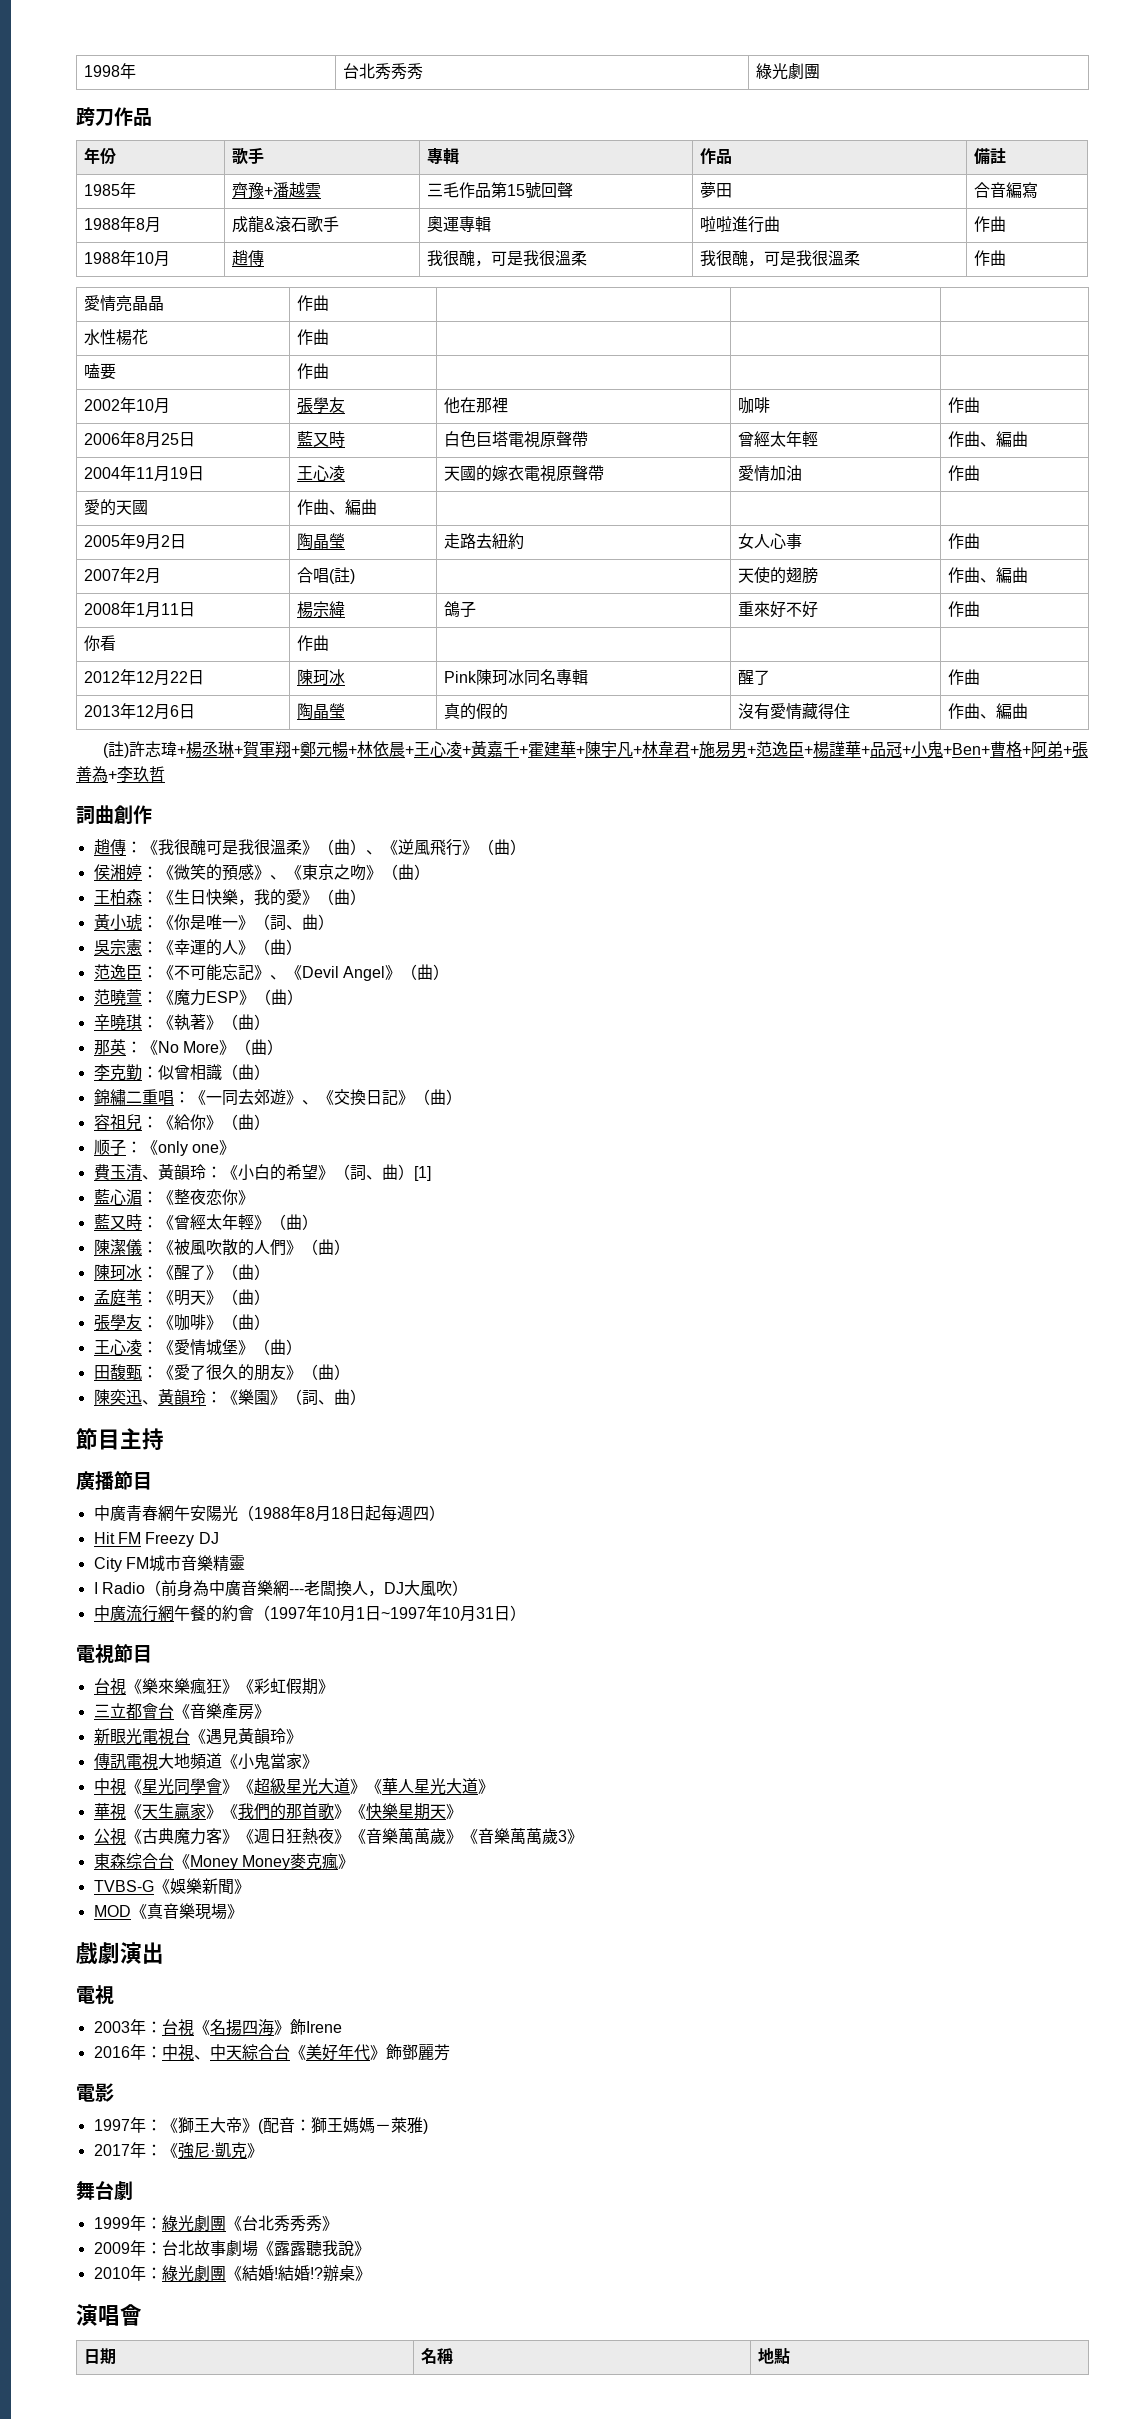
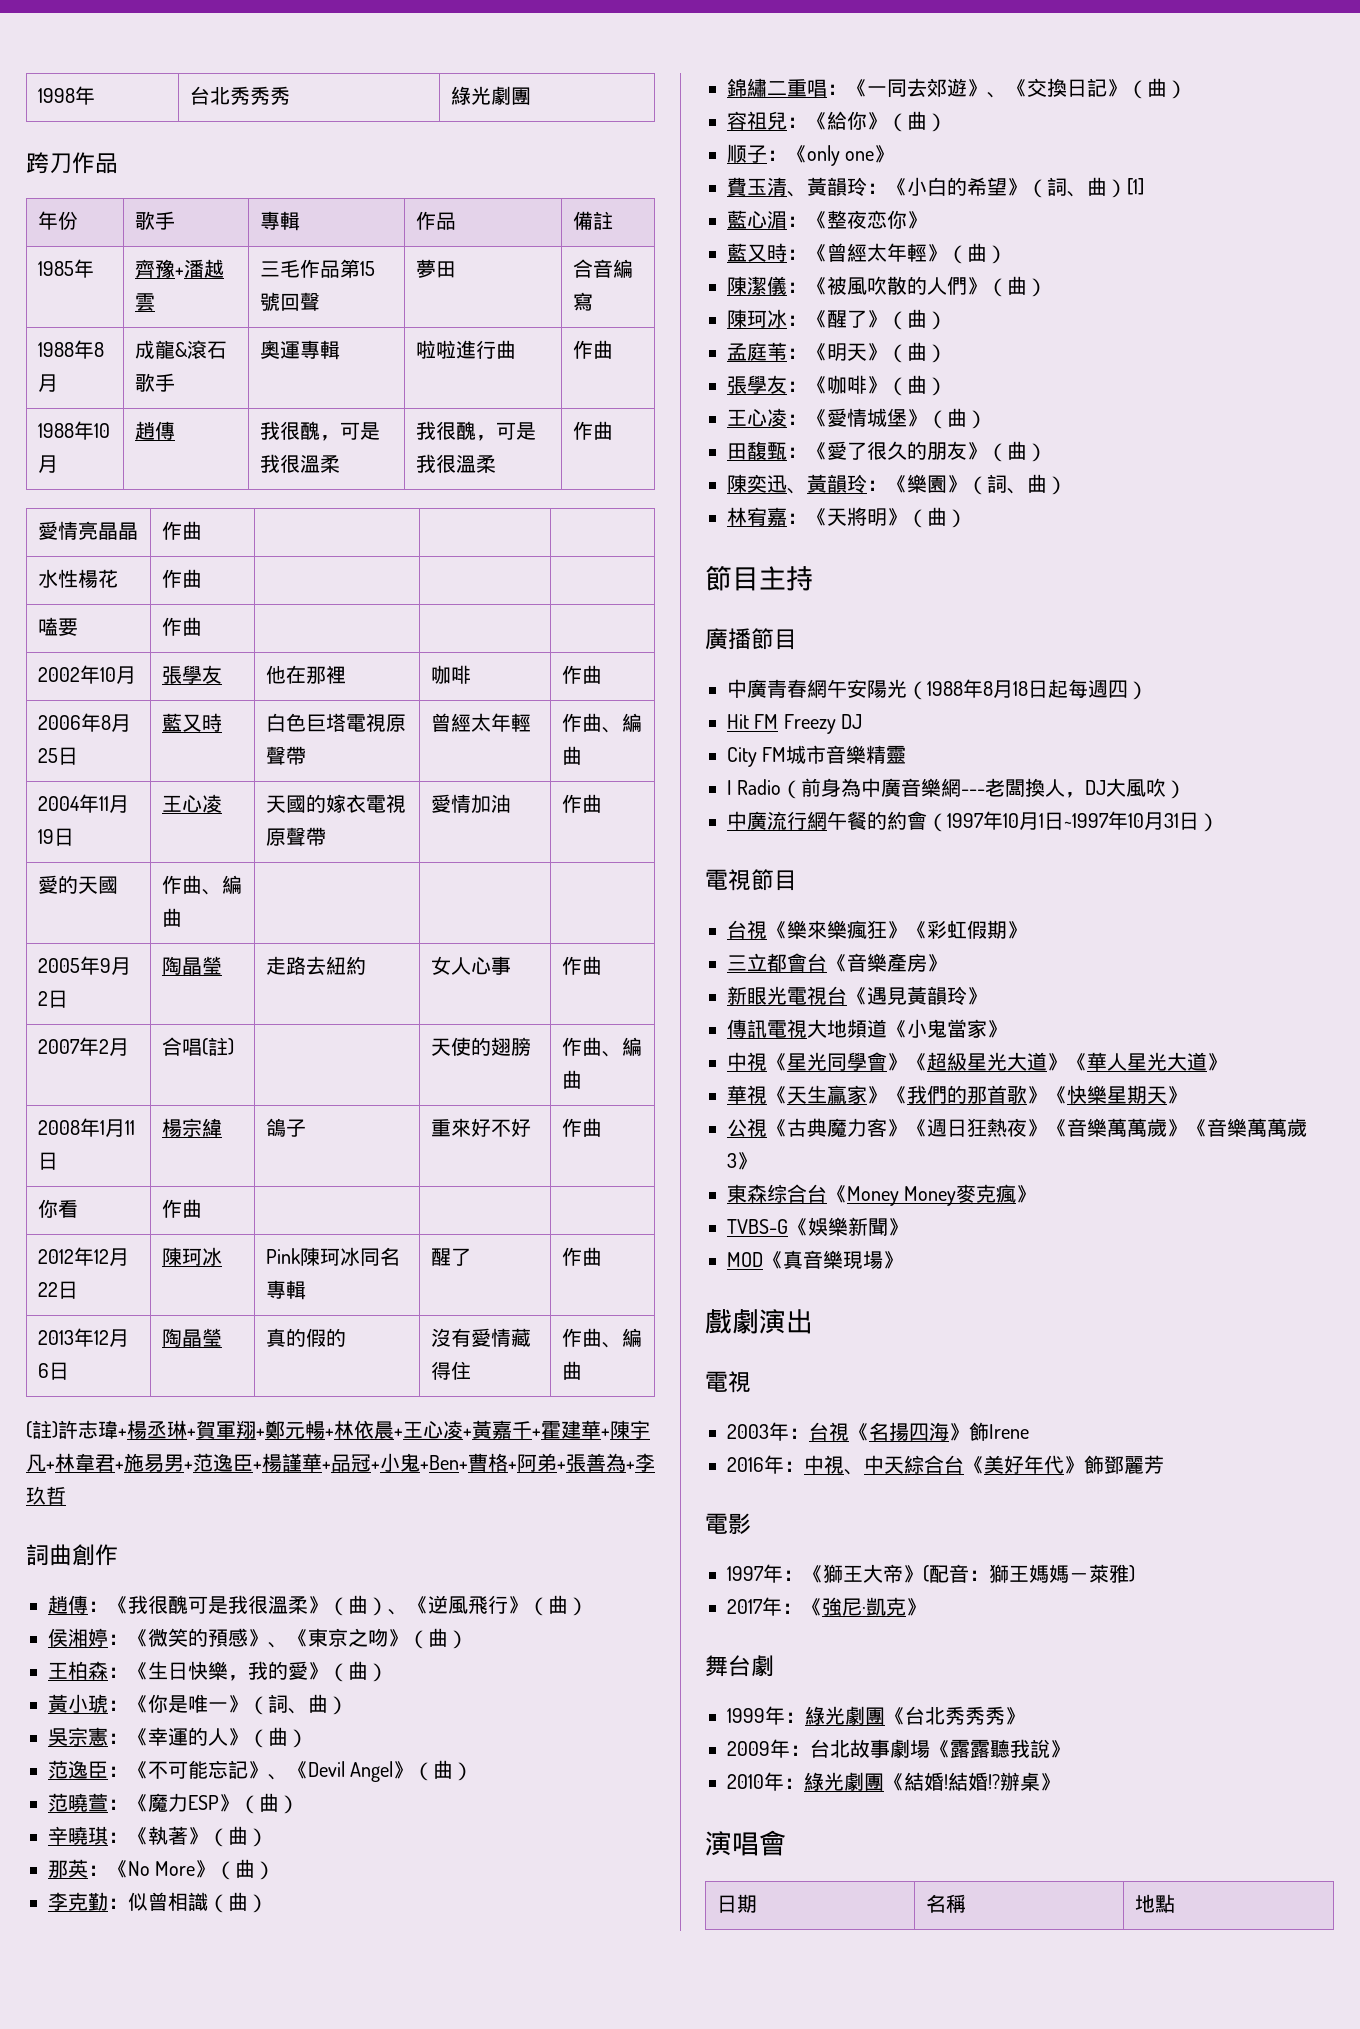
(366, 1397) none -> [727,507,967,528] // 林宥嘉：《天將明》（曲）

